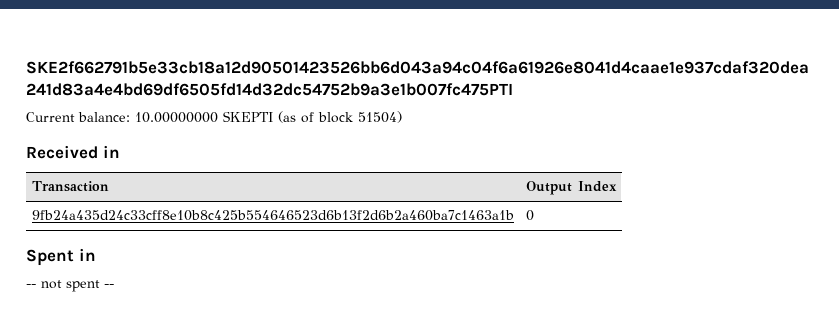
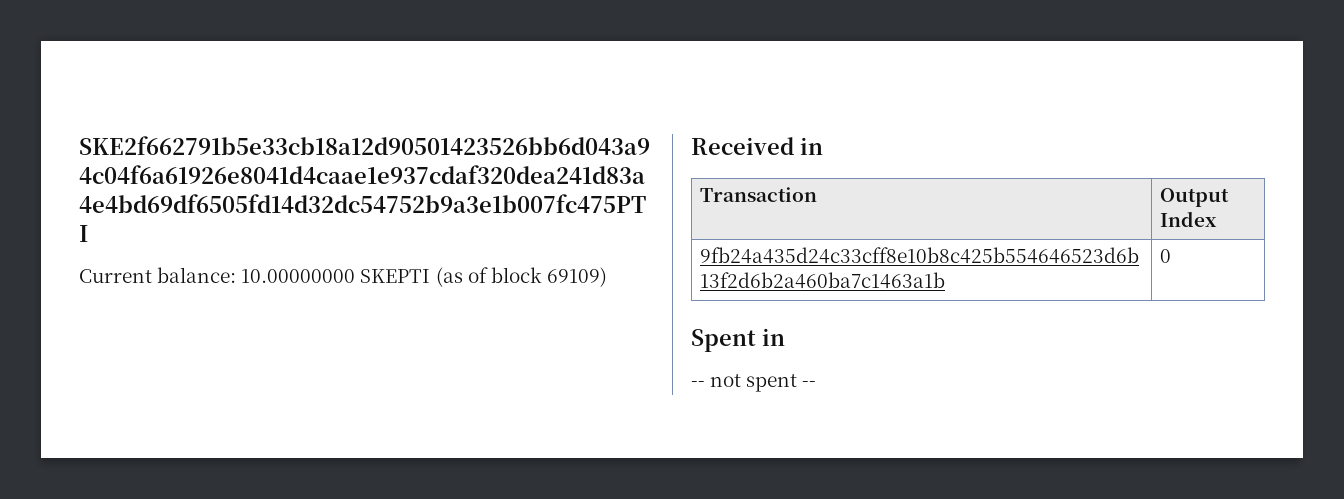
[358,111,402,123] 51504) -> [546,267,607,287] 69109)

